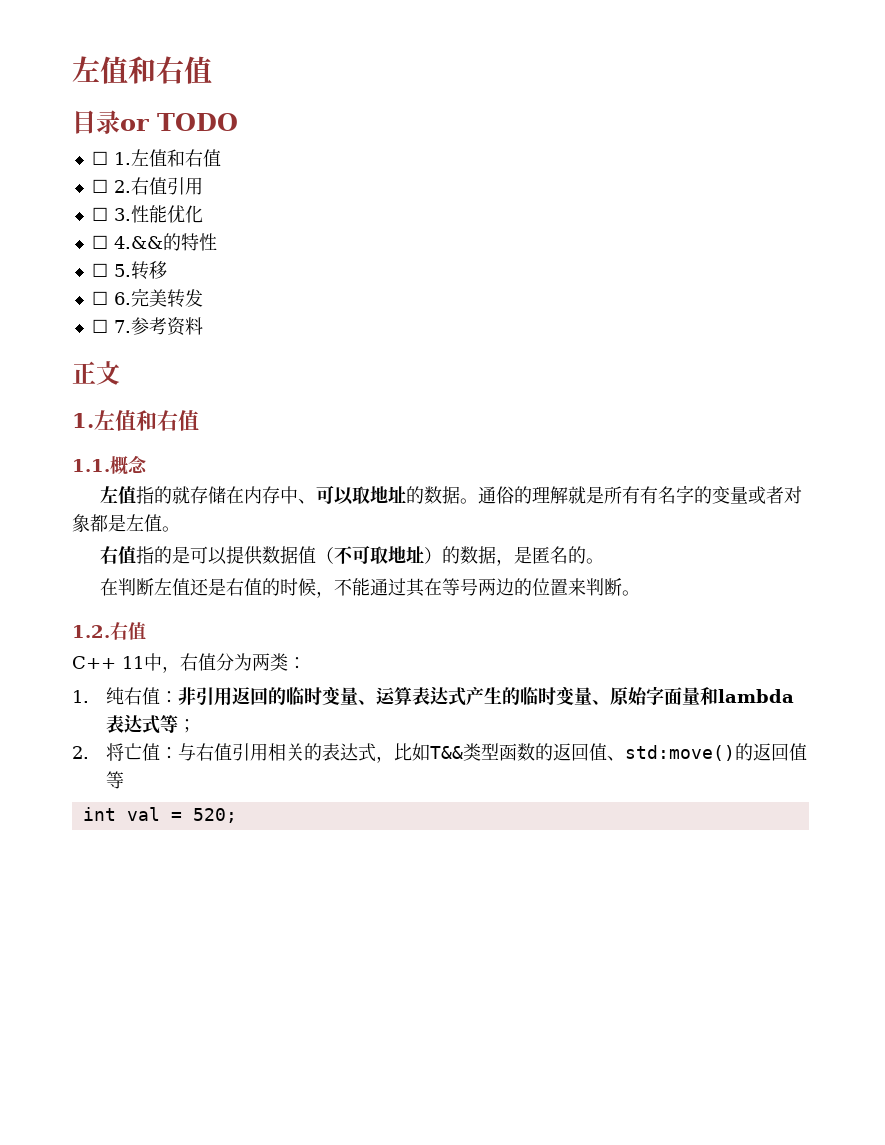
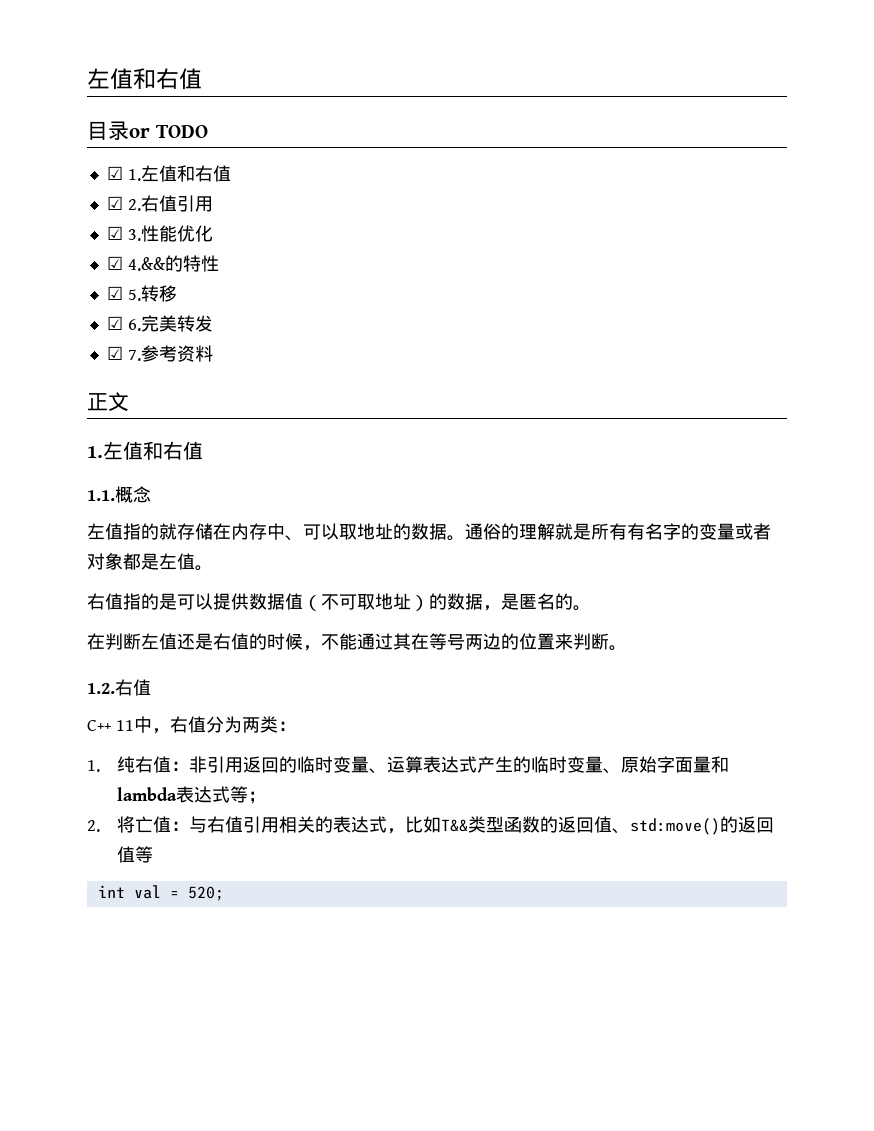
[91,149,221,167] [91,179,108,193] ☐ 1.左值和右值 // ☐ -> [106,165,231,182] [106,196,123,210] ☑ 1.左值和右值 // ☑
[91,207,108,221] ☐ -> [106,226,123,240] ☑
[91,235,108,249] ☐ -> [106,256,123,270] ☑
[91,263,108,277] ☐ -> [106,286,123,300] ☑
[91,291,108,305] ☐ -> [106,316,123,330] ☑
[91,319,108,333] ☐ -> [106,346,123,360] ☑

